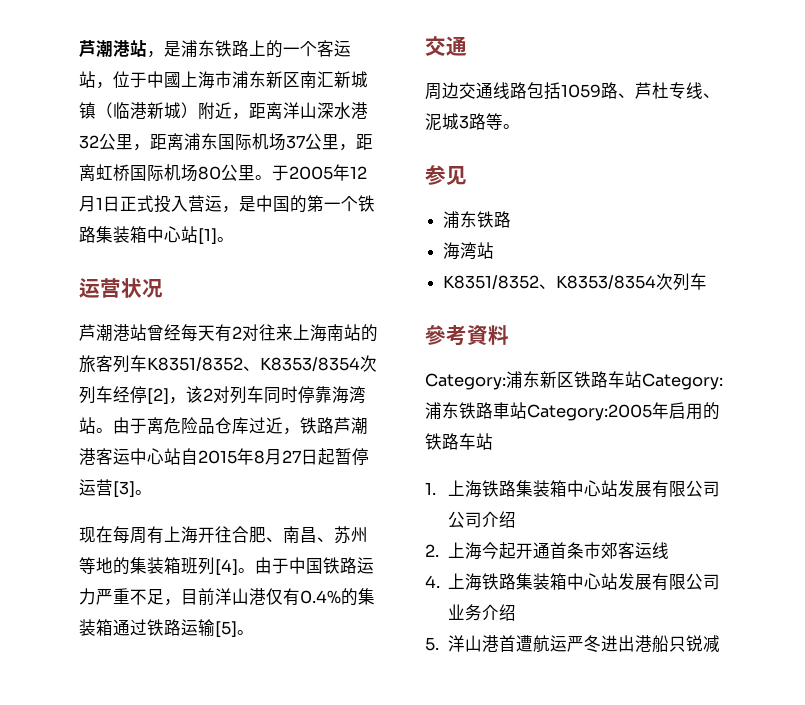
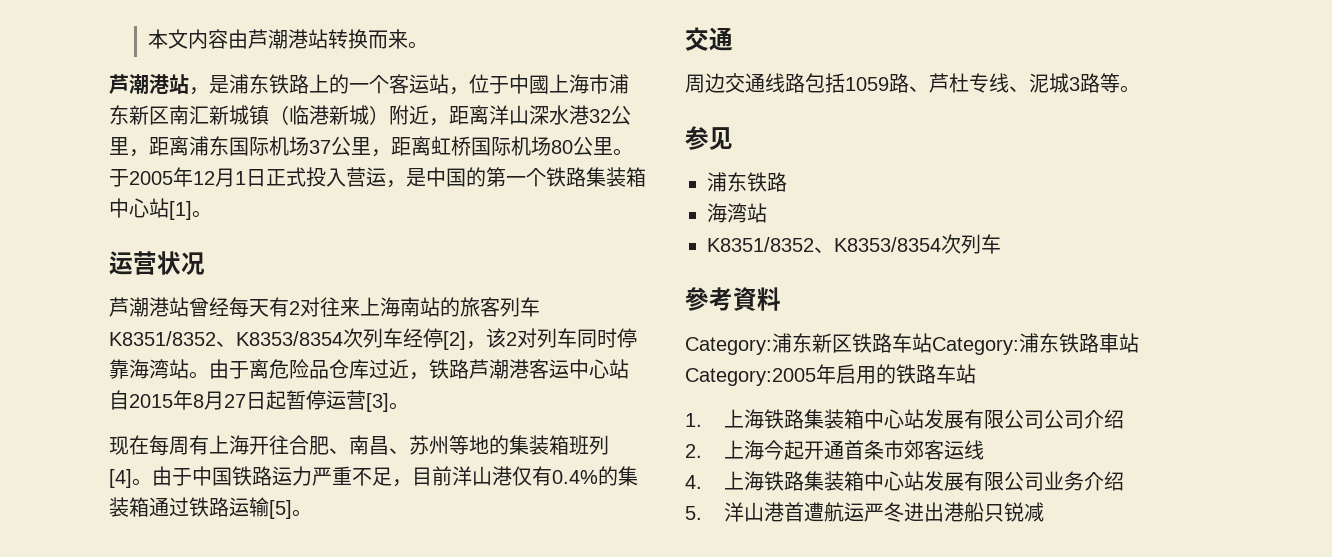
(79, 49) none -> [148,29,429,49] 本文内容由芦潮港站转换而来。 //

